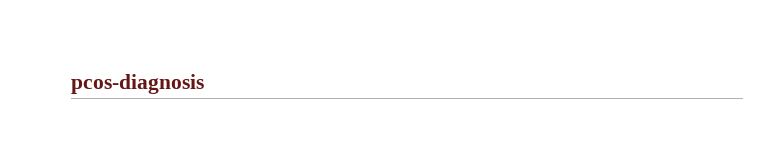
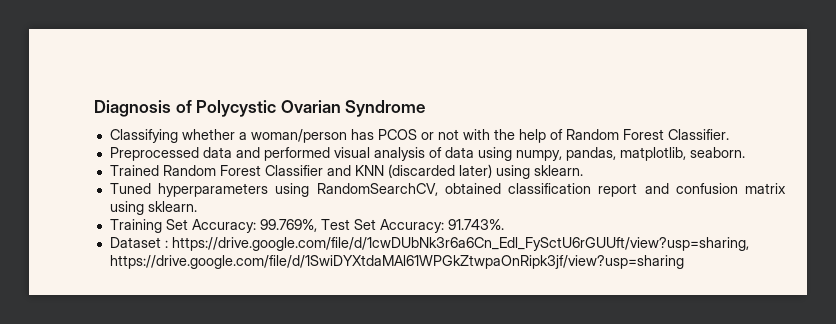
[71,74,204,94] pcos-diagnosis -> [94,100,426,117] [109,129,729,143] [109,147,745,161] [109,164,583,179] [109,183,786,197] [109,201,197,215] [109,219,504,233] [109,237,749,251] [109,255,684,269] Diagnosis of Polycystic Ovarian Syndrome // Classifying whether a woman/person has PCOS or not with the help of Random Forest Classifier. // Preprocessed data and performed visual analysis of data using numpy, pandas, matplotlib, seaborn. // Trained Random Forest Classifier and KNN (discarded later) using sklearn. // Tuned hyperparameters using RandomSearchCV, obtained classification report and confusion matrix using sklearn. // Training Set Accuracy: 99.769%, Test Set Accuracy: 91.743%. // Dataset : https://drive.google.com/file/d/1cwDUbNk3r6a6Cn_Edl_FySctU6rGUUft/view?usp=sharing, https://drive.google.com/file/d/1SwiDYXtdaMAl61WPGkZtwpaOnRipk3jf/view?usp=sharing

